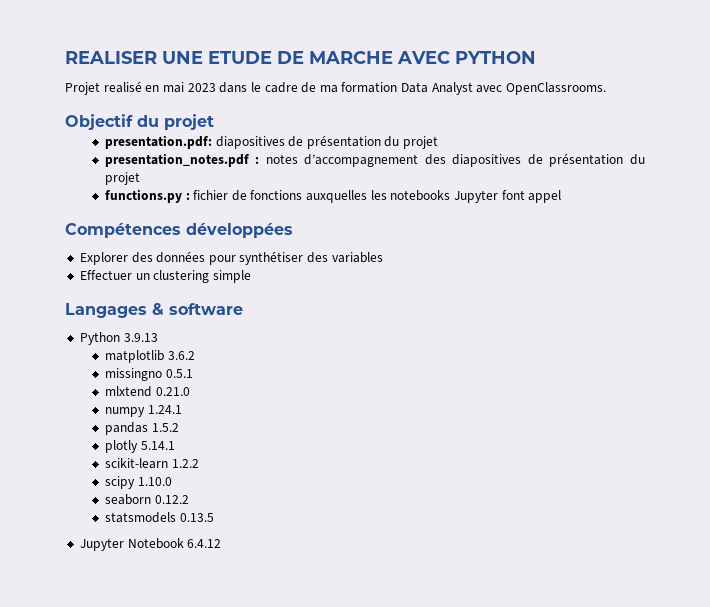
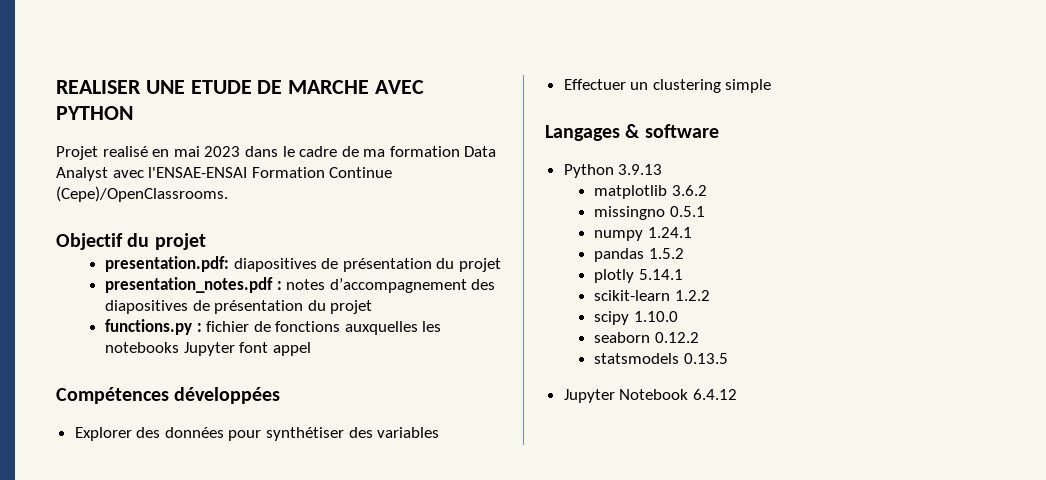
[506,82,607,95] OpenClassrooms. -> [148,167,393,178] [56,186,228,202] l'ENSAE-ENSAI Formation Continue (Cepe)/OpenClassrooms.
[104,386,190,397] // mlxtend 0.21.0 -> (705, 211) none

